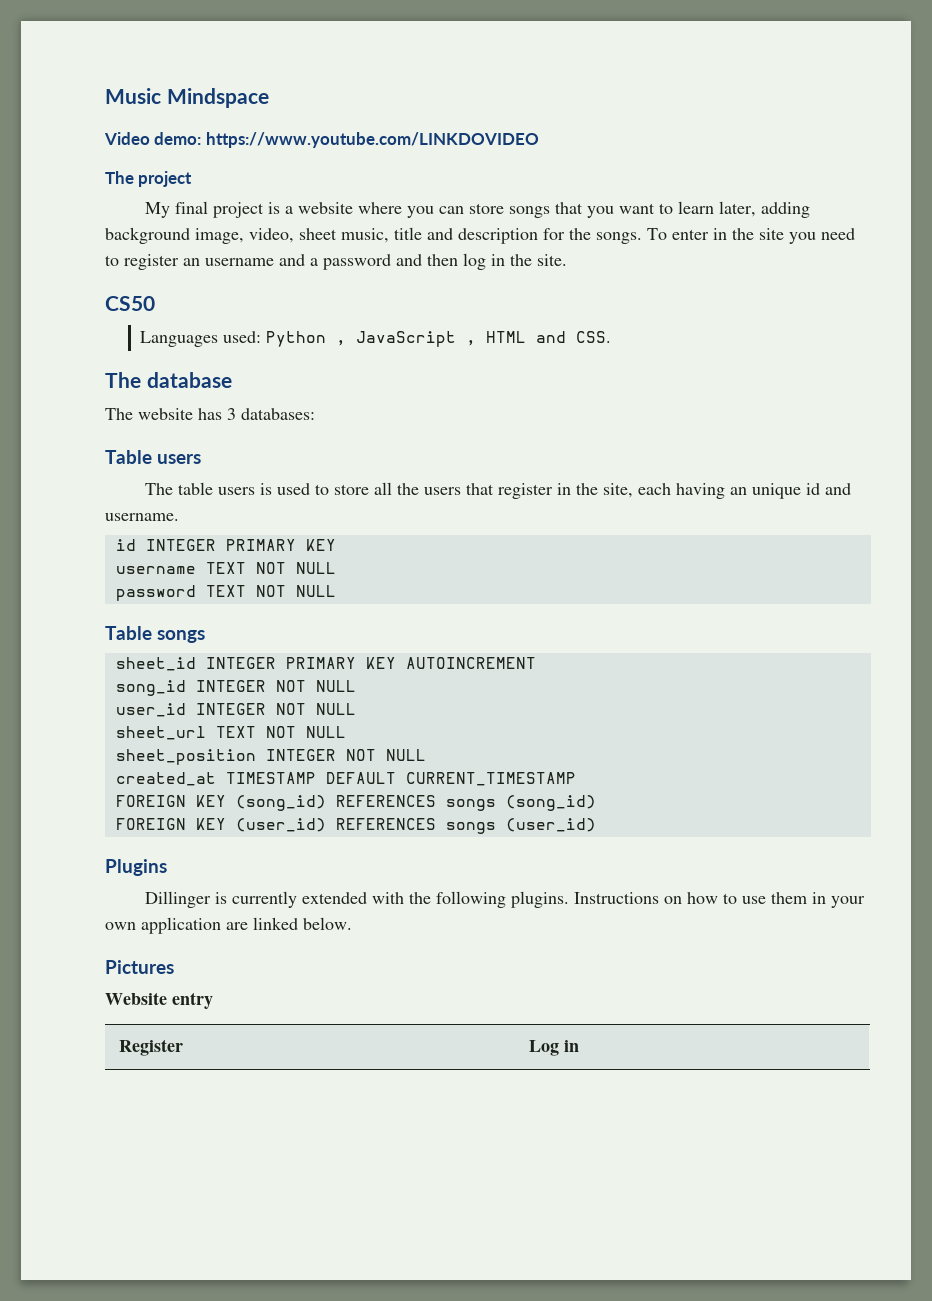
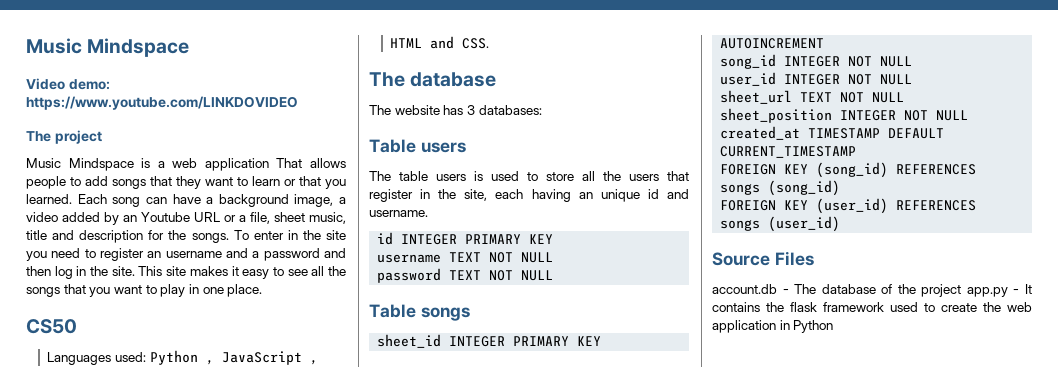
[144,201,614,218] My final project is a website where you can store songs that you -> [26,158,346,171] [26,176,201,189] Music Mindspace is a web application That allows people to add songs that they
[718,201,810,218] [105,227,294,244] later, adding background image, video, -> [284,176,346,189] [26,194,346,207] [26,212,270,225] or that you learned. Each song can have a background image, a video added by an Youtube URL or a file,
(567, 260) none -> [138,266,346,279] [26,284,263,297] This site makes it easy to see all the songs that you want to play in one place.
[105,859,167,876] [144,891,865,908] [105,917,352,934] [105,960,174,974] [105,992,213,1009] [118,1039,183,1056] [528,1040,579,1056] Plugins // Dillinger is currently extended with the following plugins. Instructions on how to use them in your own application are linked below. // Pictures // Website entry // Register | Log in -> [712,251,814,266] [712,284,1032,297] [712,302,1032,312] [712,320,834,333] Source Files // account.db - The database of the project app.py - It contains the flask framework used to create the web application in Python

